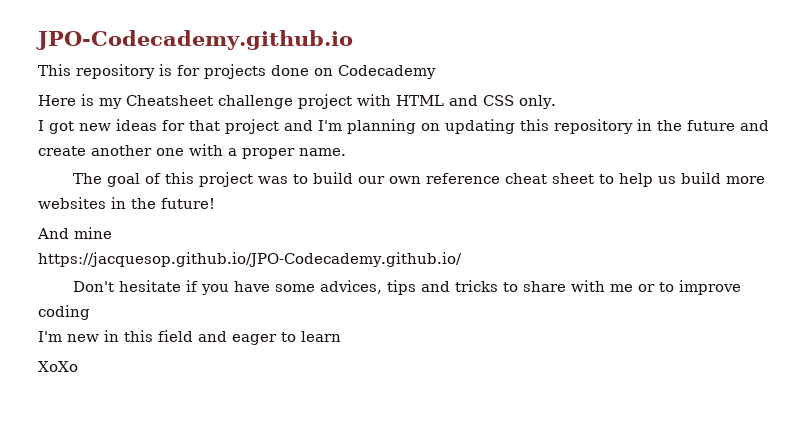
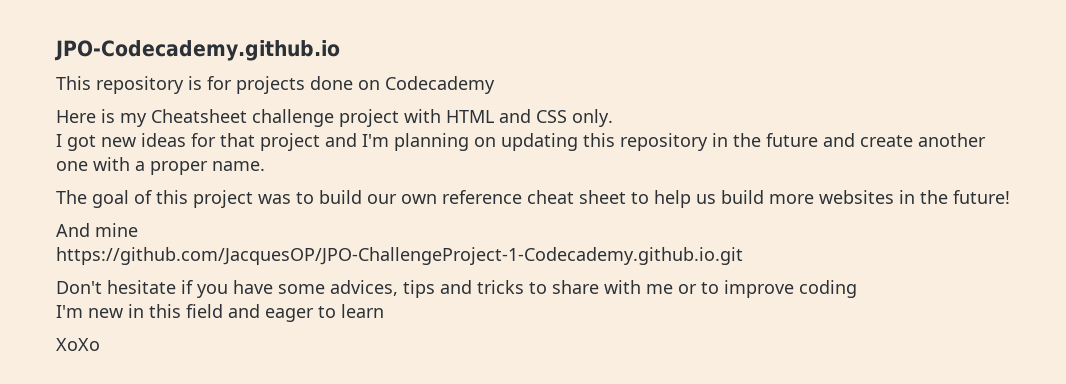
[38,252,462,267] https://jacquesop.github.io/JPO-Codecademy.github.io/ -> [56,247,743,265] https://github.com/JacquesOP/JPO-ChallengeProject-1-Codecademy.github.io.git

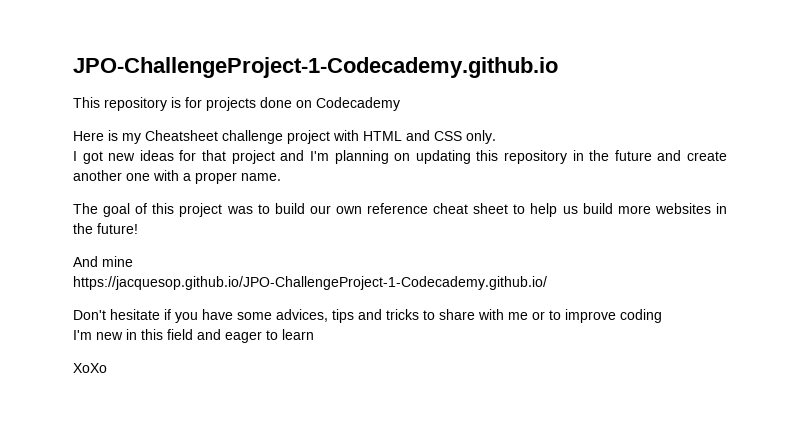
[54,40,340,61] JPO-Codecademy.github.io -> [73,57,558,78] JPO-ChallengeProject-1-Codecademy.github.io
[56,247,743,265] https://github.com/JacquesOP/JPO-ChallengeProject-1-Codecademy.github.io.git -> [73,276,547,290] https://jacquesop.github.io/JPO-ChallengeProject-1-Codecademy.github.io/

